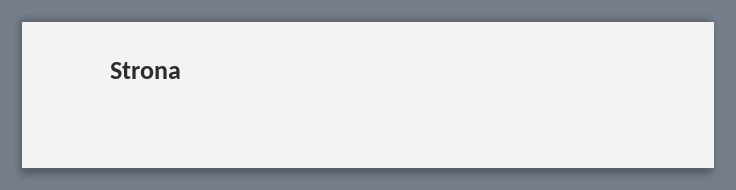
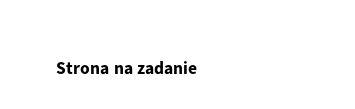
(181, 70) none -> [113,61,198,75] na zadanie

